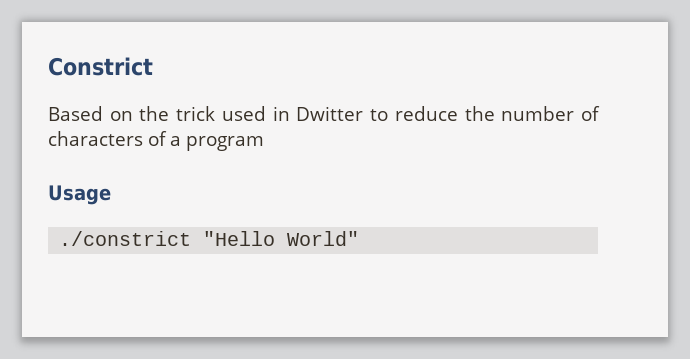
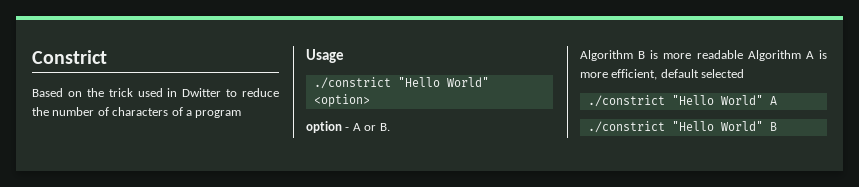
(360, 238) none -> [313,94,370,107] [306,121,390,133] [580,50,827,61] [580,69,745,80] [587,95,777,107] [587,121,777,133] <option> // option - A or B. // Algorithm B is more readable Algorithm A is more efficient, default selected // ./constrict "Hello World" A // ./constrict "Hello World" B

